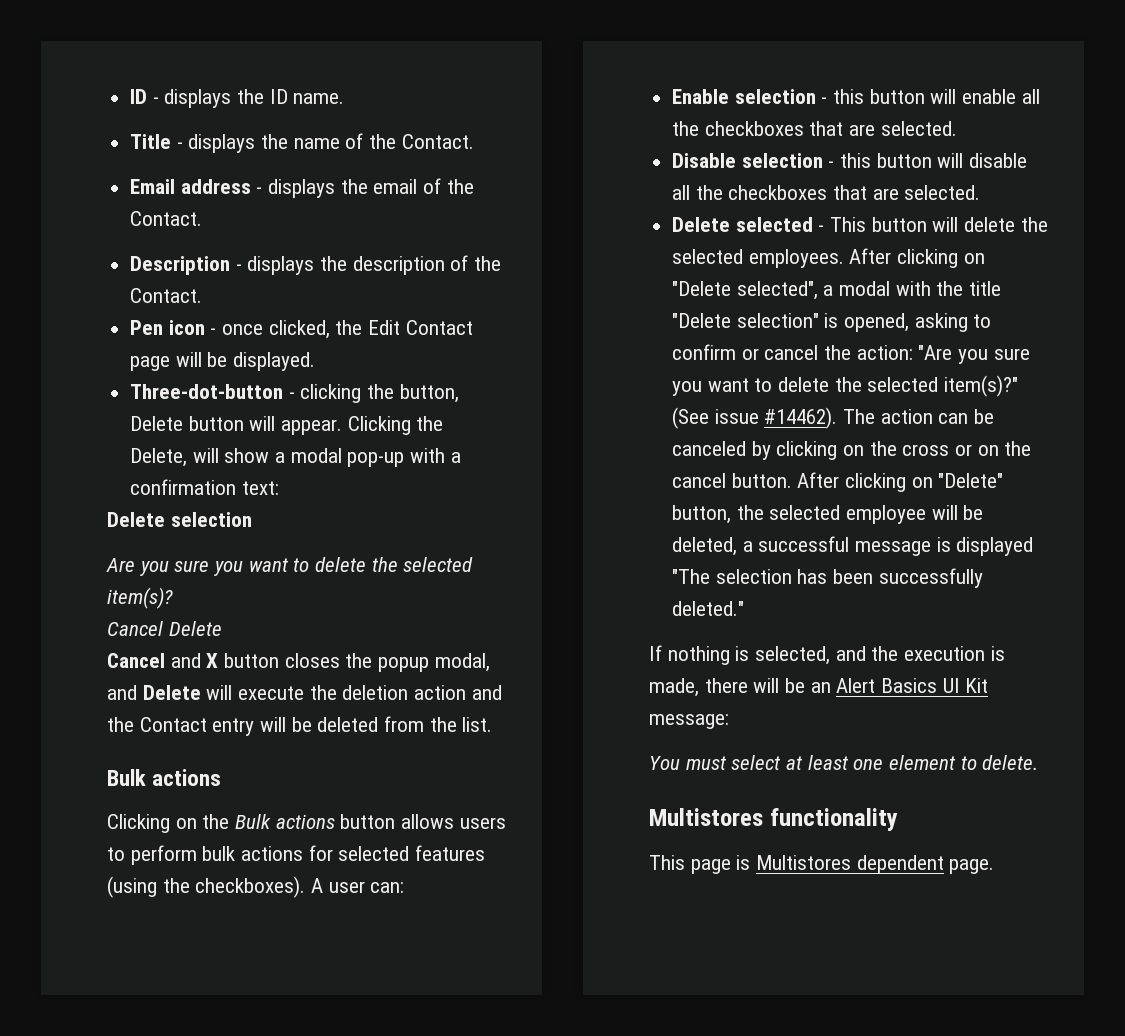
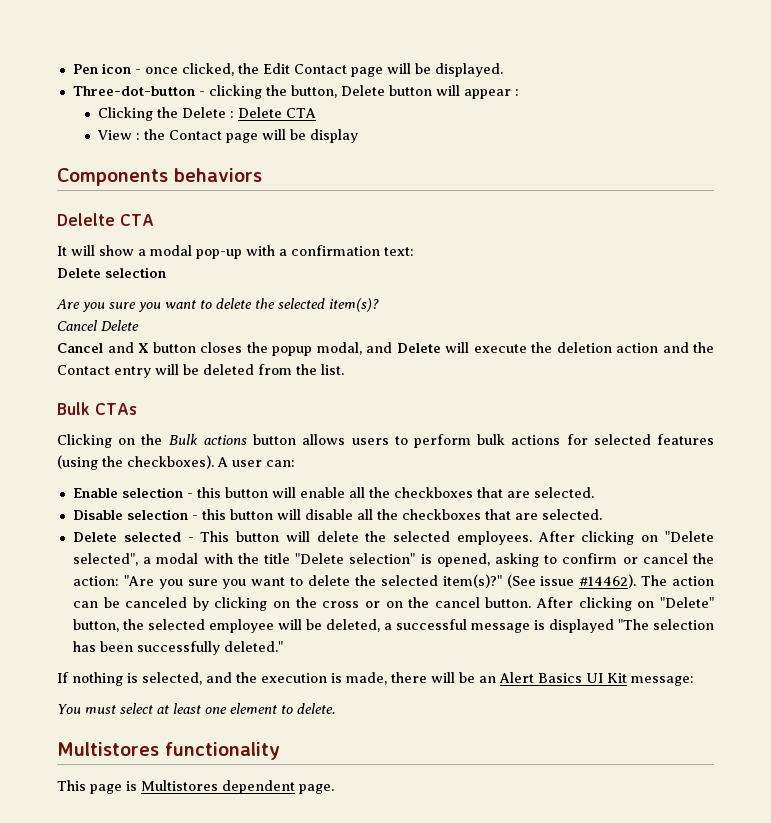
[130,89,345,108] [130,133,474,153] [130,178,474,198] [130,211,203,226] [130,255,502,275] [130,288,203,303] ID - displays the ID name. // Title - displays the name of the Contact. // Email address - displays the email of the Contact. // Description - displays the description of the Contact. // -> (72, 69) none
[281,416,444,435] [130,448,188,467] appear. Clicking the Delete, -> [463,89,519,99] [98,107,317,121] [97,129,359,143] [57,168,262,186] [57,213,154,226] [57,246,67,256] appear : // Clicking the Delete : Delete CTA // View : the Contact page will be display // Components behaviors // Delelte CTA // It
[152,769,222,786] actions -> [95,403,137,415] CTAs

